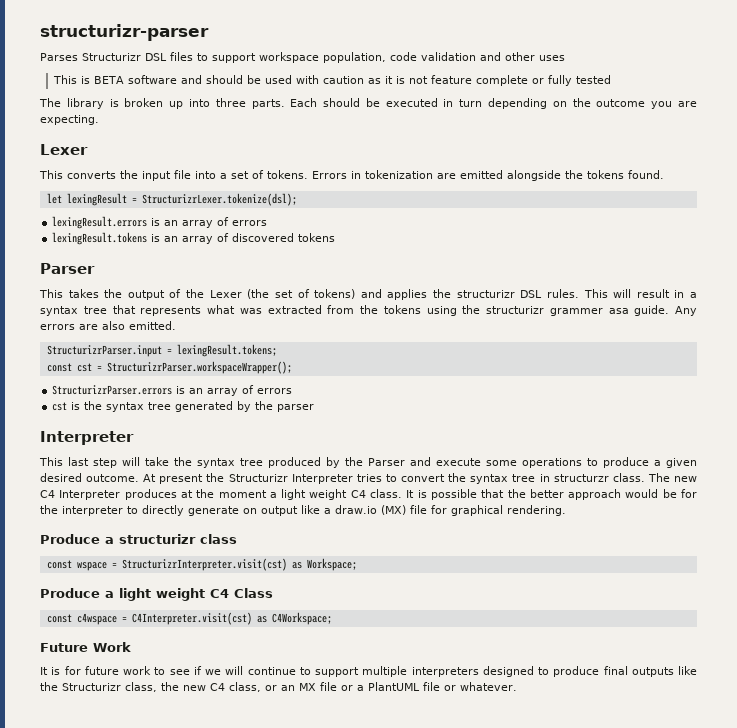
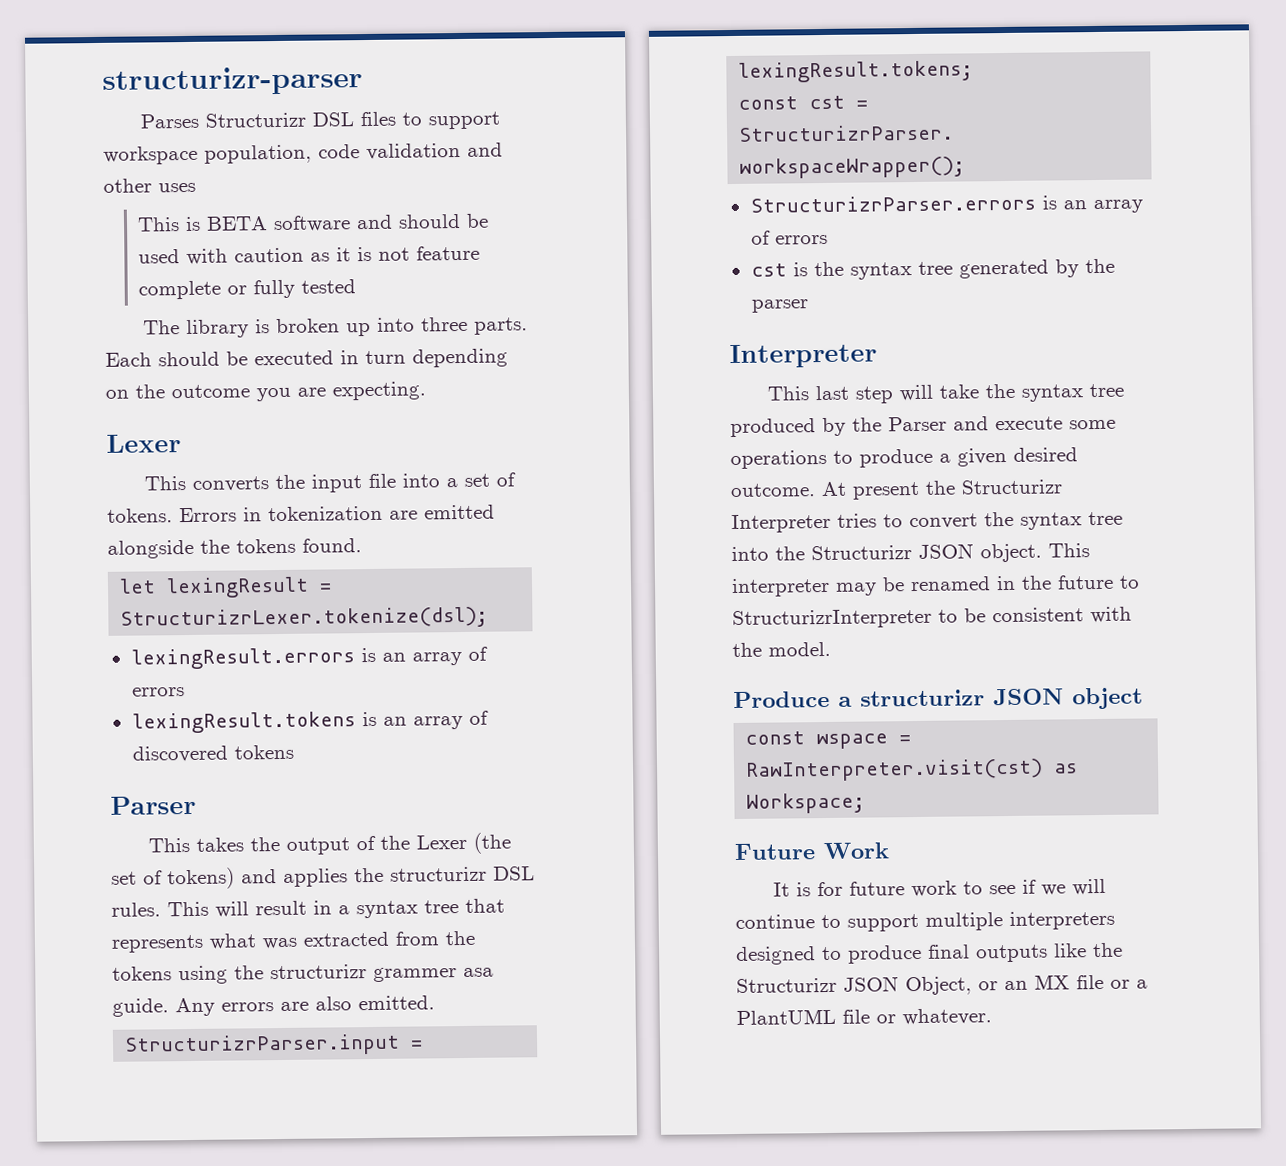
[539,473,698,482] [40,489,697,500] [40,505,566,516] in structurzr class. The new C4 Interpreter produces at the moment a light weight C4 class. It is possible that the better approach would be for the interpreter to directly generate on output like a draw.io (MX) file for graphical rendering. -> [731,543,1090,563] [731,574,1140,598] [732,606,1132,630] [732,641,831,658] into the Structurizr JSON object. This interpreter may be renamed in the future to StructurizrInterpreter to be consistent with the model.
[200,534,237,544] class -> [993,687,1143,710] JSON object
[121,558,287,571] StructurizrInterpreter.visit(cst) -> [745,758,1044,782] RawInterpreter.visit(cst)
[40,588,273,601] [46,612,332,625] // Produce a light weight C4 Class // const c4wspace = C4Interpreter.visit(cst) as C4Workspace; -> (866, 803) none
[125,682,261,692] class, the new C4 class, -> [843,976,972,996] JSON Object,

